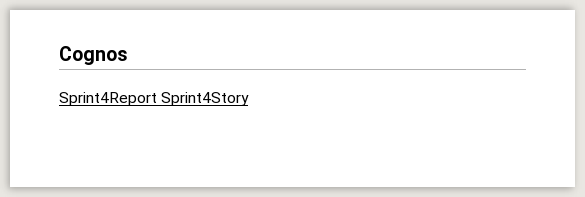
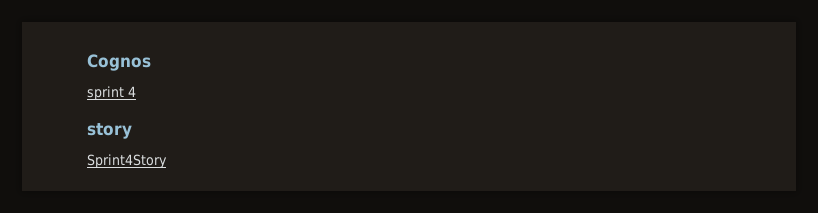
[59,92,157,106] Sprint4Report -> [87,86,136,100] [87,123,132,139] sprint 4 // story //

